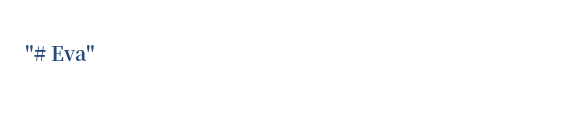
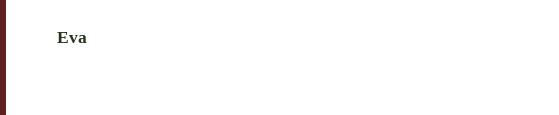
[25,45,96,61] "# Eva" -> [57,32,87,43] Eva

